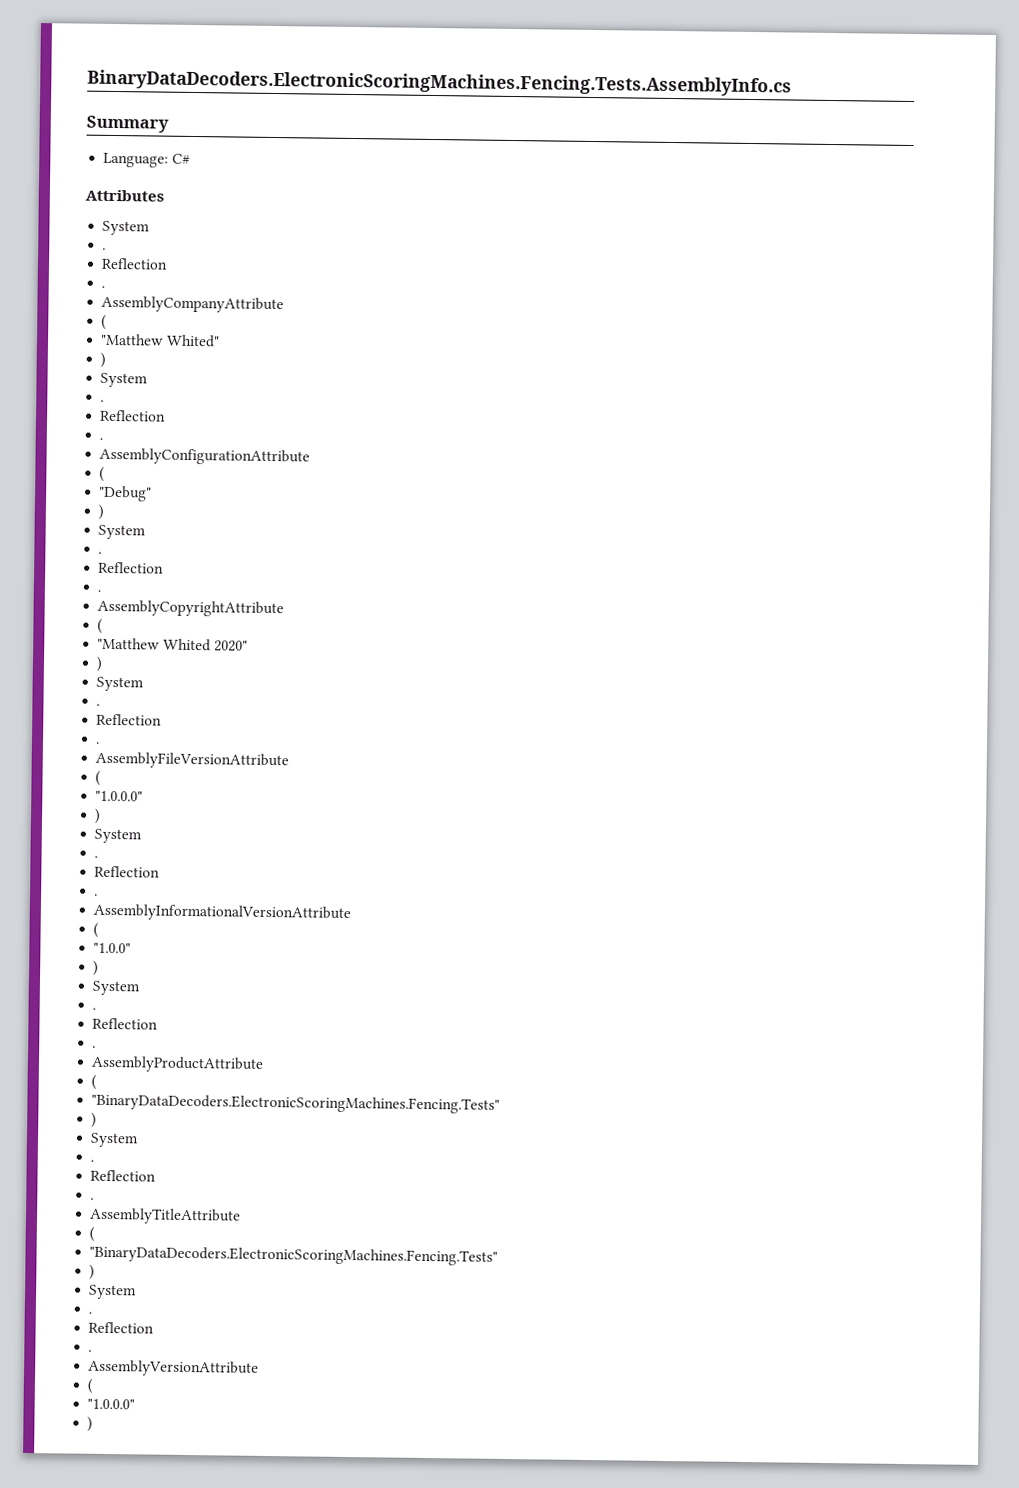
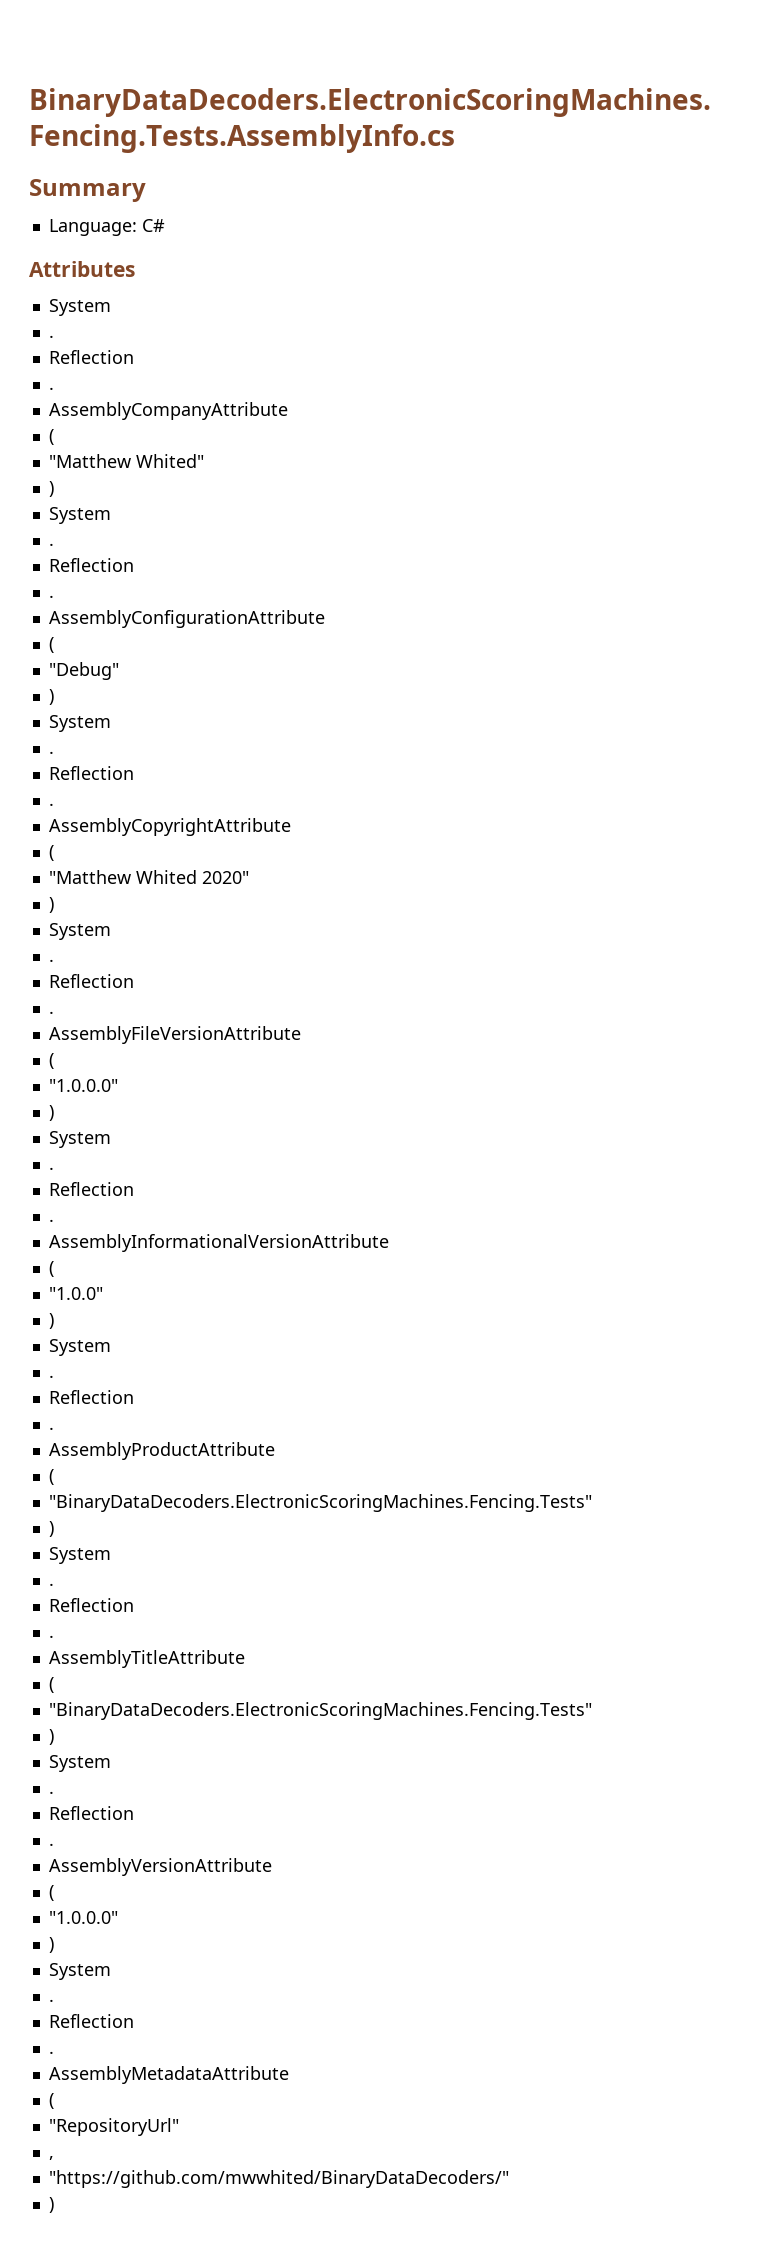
(94, 1424) none -> [48,1963,111,1980] [48,1999,54,2002] [48,2014,134,2028] [48,2051,54,2054] [48,2066,289,2084] [48,2093,54,2109] [48,2118,179,2136] [48,2156,54,2160] [48,2170,509,2188] [48,2197,54,2213] // System // . // Reflection // . // AssemblyMetadataAttribute // ( // "RepositoryUrl" // , // "https://github.com/mwwhited/BinaryDataDecoders/" // )

